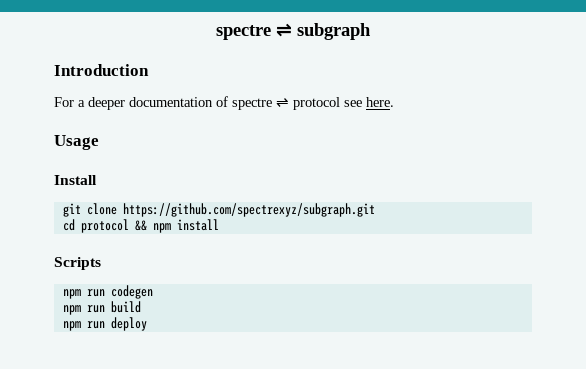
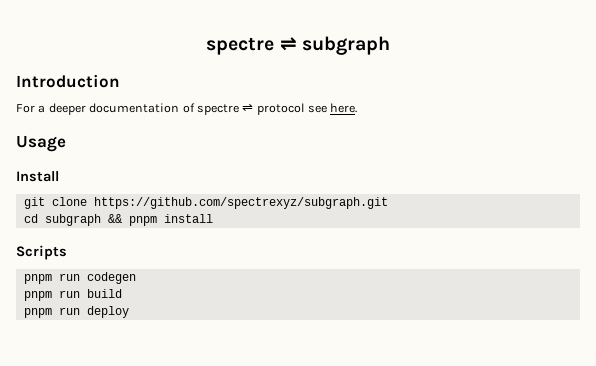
[80,219,171,233] protocol && npm -> [44,214,157,226] subgraph && pnpm
[62,289,81,299] npm -> [23,274,52,284] pnpm
[62,305,81,315] npm -> [23,291,52,301] pnpm
[62,321,81,331] npm -> [23,308,52,318] pnpm

